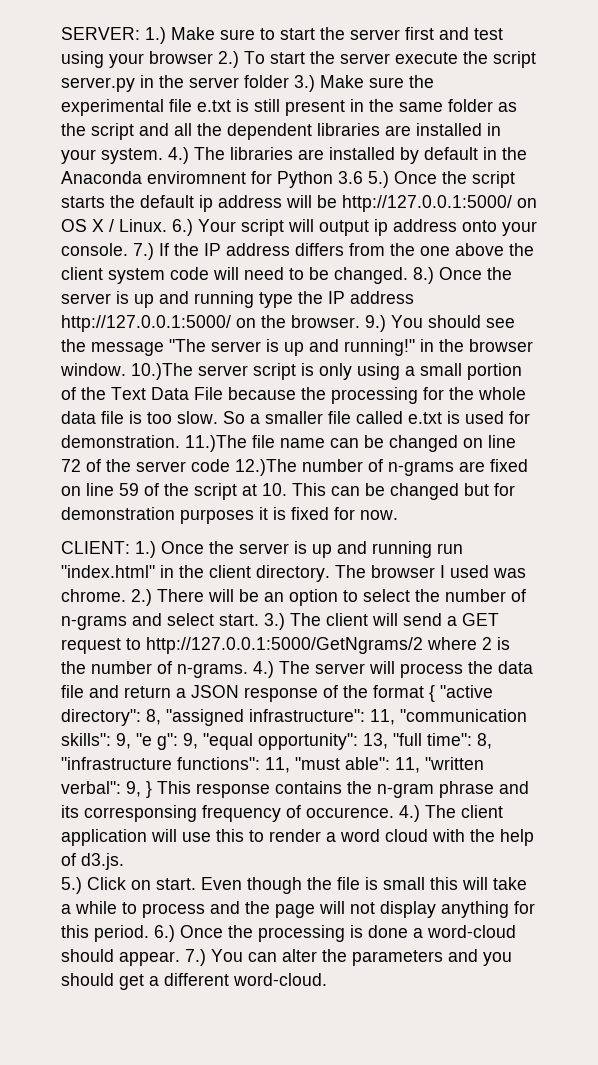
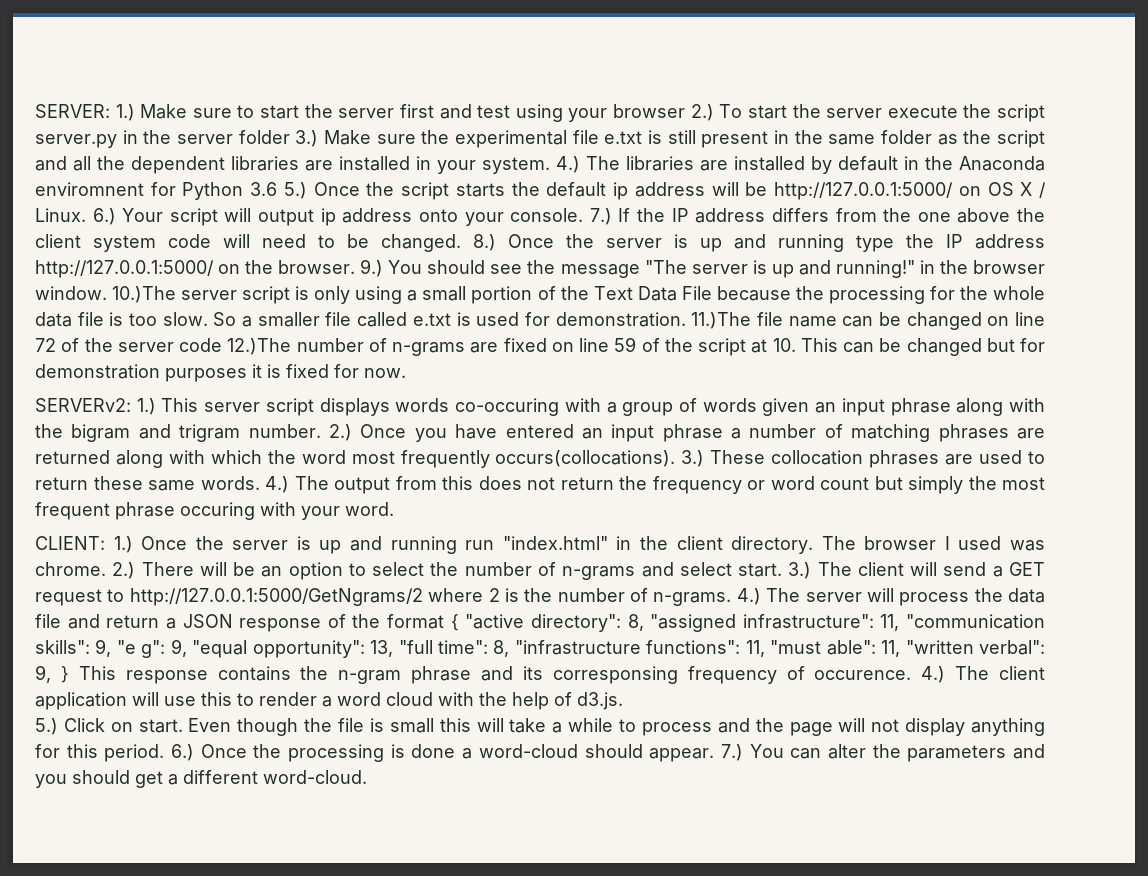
(398, 515) none -> [35,398,1045,416] [35,424,1046,442] [35,450,1045,468] [35,476,1045,494] [35,502,394,520] // SERVERv2: 1.) This server script displays words co-occuring with a group of words given an input phrase along with the bigram and trigram number. 2.) Once you have entered an input phrase a number of matching phrases are returned along with which the word most frequently occurs(collocations). 3.) These collocation phrases are used to return these same words. 4.) The output from this does not return the frequency or word count but simply the most frequent phrase occuring with your word.

